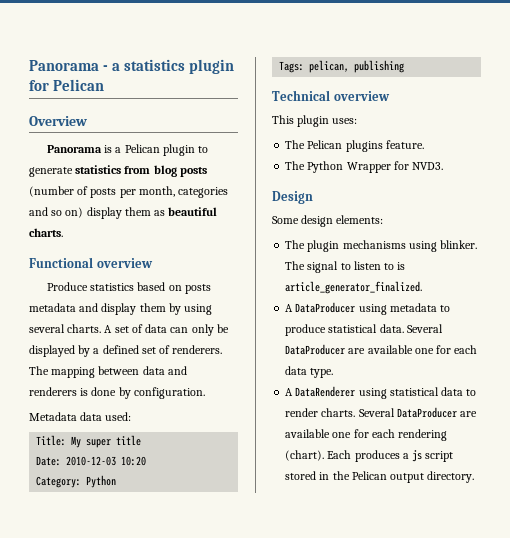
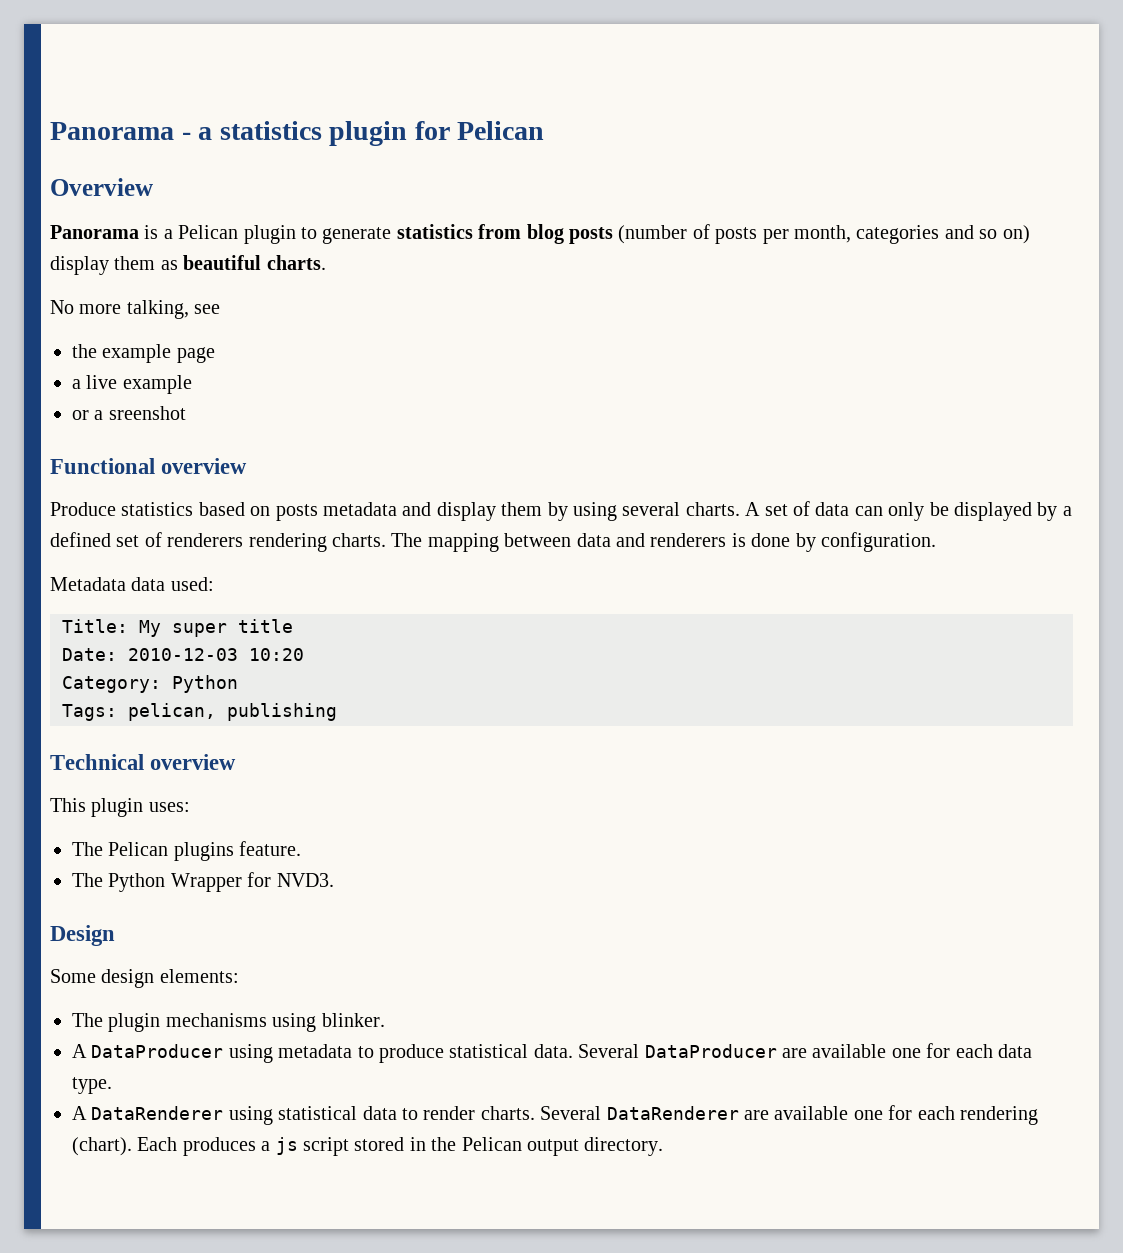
(63, 232) none -> [50,300,221,319] [72,344,215,363] [72,375,192,394] [72,406,186,420] // No more talking, see // the example page // a live example // or a sreenshot
[172,345,223,354] renderers. -> [167,533,386,552] renderers rendering charts.
[285,261,406,273] [285,281,423,294] The signal to listen to is article_generator_finalized. -> (385, 1020) none
[396,407,457,418] DataProducer -> [606,1106,739,1120] DataRenderer

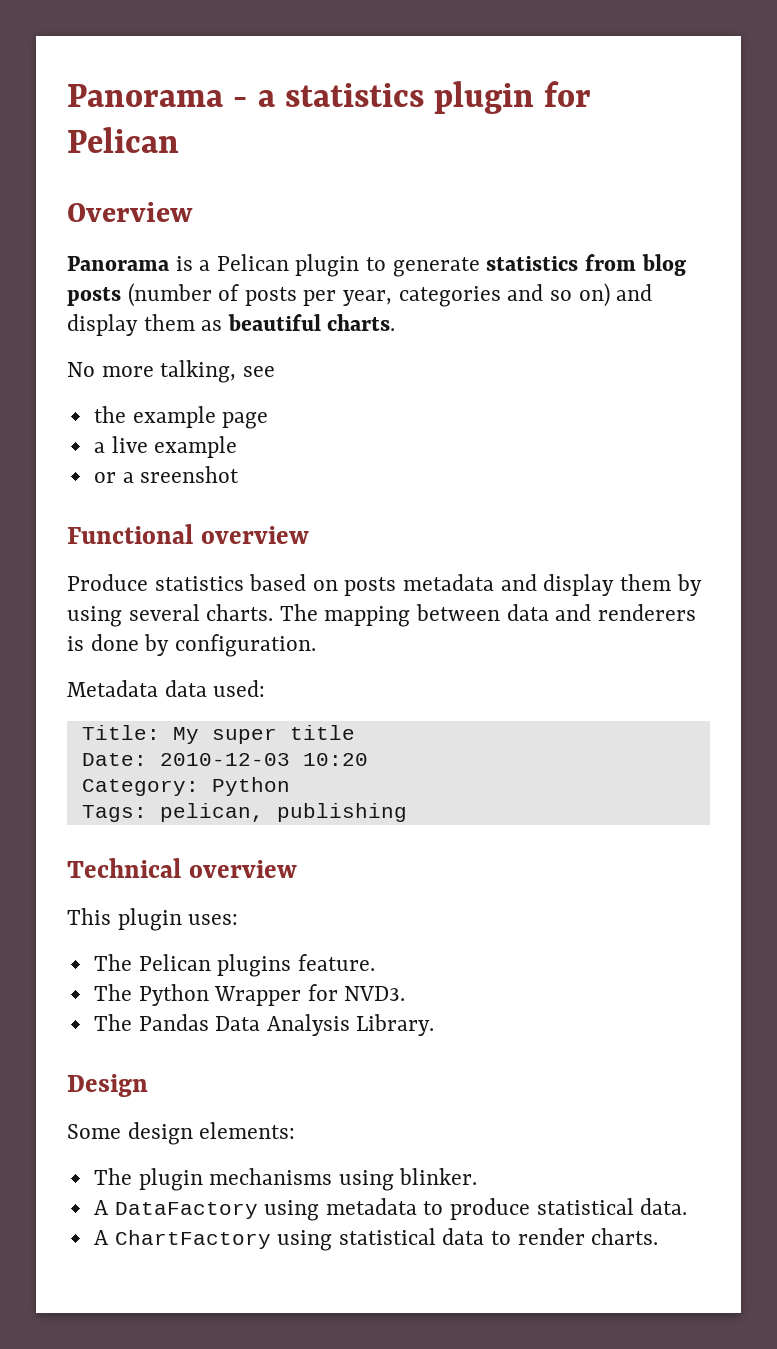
[793,225,851,243] month, -> [343,290,393,306] year,
(1030, 234) none -> [616,284,653,301] and
[745,501,1072,521] [50,532,386,552] A set of data can only be displayed by a defined set of renderers rendering charts. -> (274, 612) none
(334, 880) none -> [93,1014,435,1036] // The Pandas Data Analysis Library.
[91,1044,224,1058] DataProducer -> [114,1202,258,1219] DataFactory
[578,1043,1032,1058] [72,1077,112,1094] [72,1106,224,1120] Several DataProducer are available one for each data type. // A DataRenderer -> [93,1230,271,1249] // A ChartFactory
[540,1105,1038,1125] [72,1137,664,1156] Several DataRenderer are available one for each rendering (chart). Each produces a js script stored in the Pelican output directory. -> (659, 1236) none

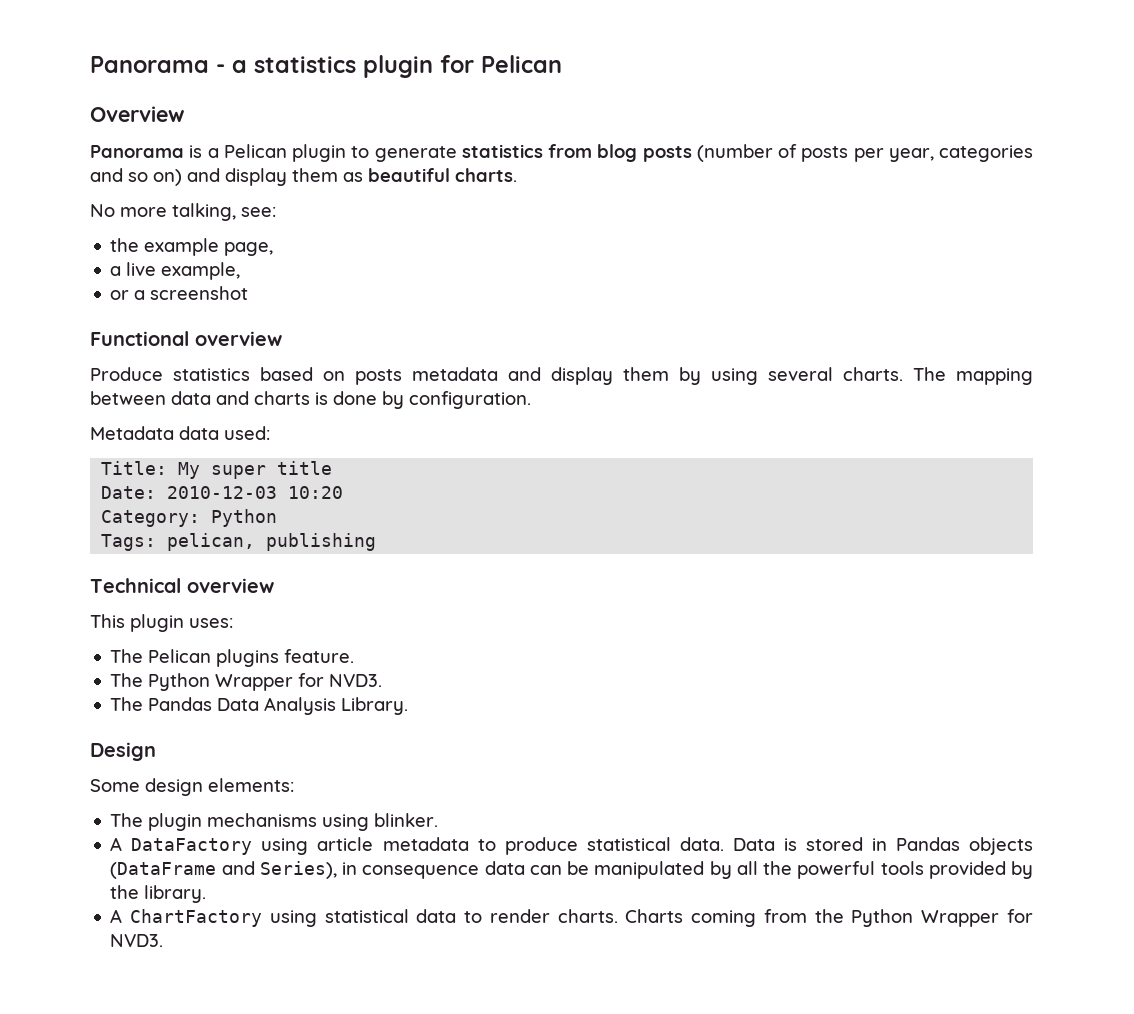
[242,366,275,377] see -> [241,207,276,217] see:
[222,412,269,429] page -> [224,242,274,256] page,
[154,436,238,458] example -> [161,262,241,280] example,
[140,466,240,483] sreenshot -> [150,286,249,300] screenshot
[597,604,696,621] renderers -> [254,391,310,405] charts
(320, 1210) none -> [317,837,374,851] article
(688, 1206) none -> [732,837,1033,855] [110,861,1033,879] [110,885,207,903] Data is stored in Pandas objects (DataFrame and Series), in consequence data can be manipulated by all the powerful tools provided by the library.
(659, 1236) none -> [625,909,1033,927] [110,934,164,947] Charts coming from the Python Wrapper for NVD3.

